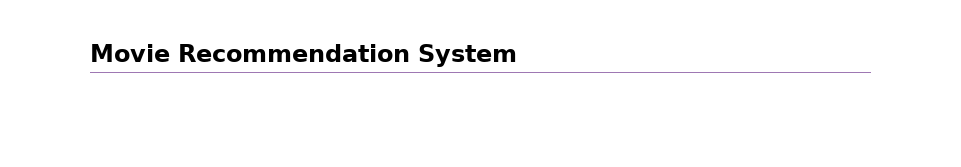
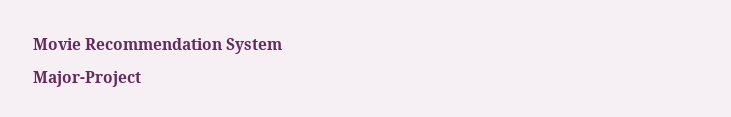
(517, 55) none -> [33,71,141,87] // Major-Project

